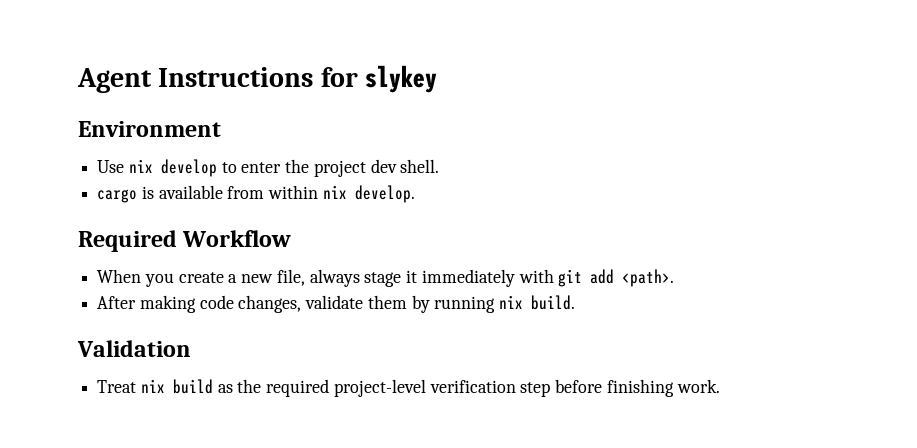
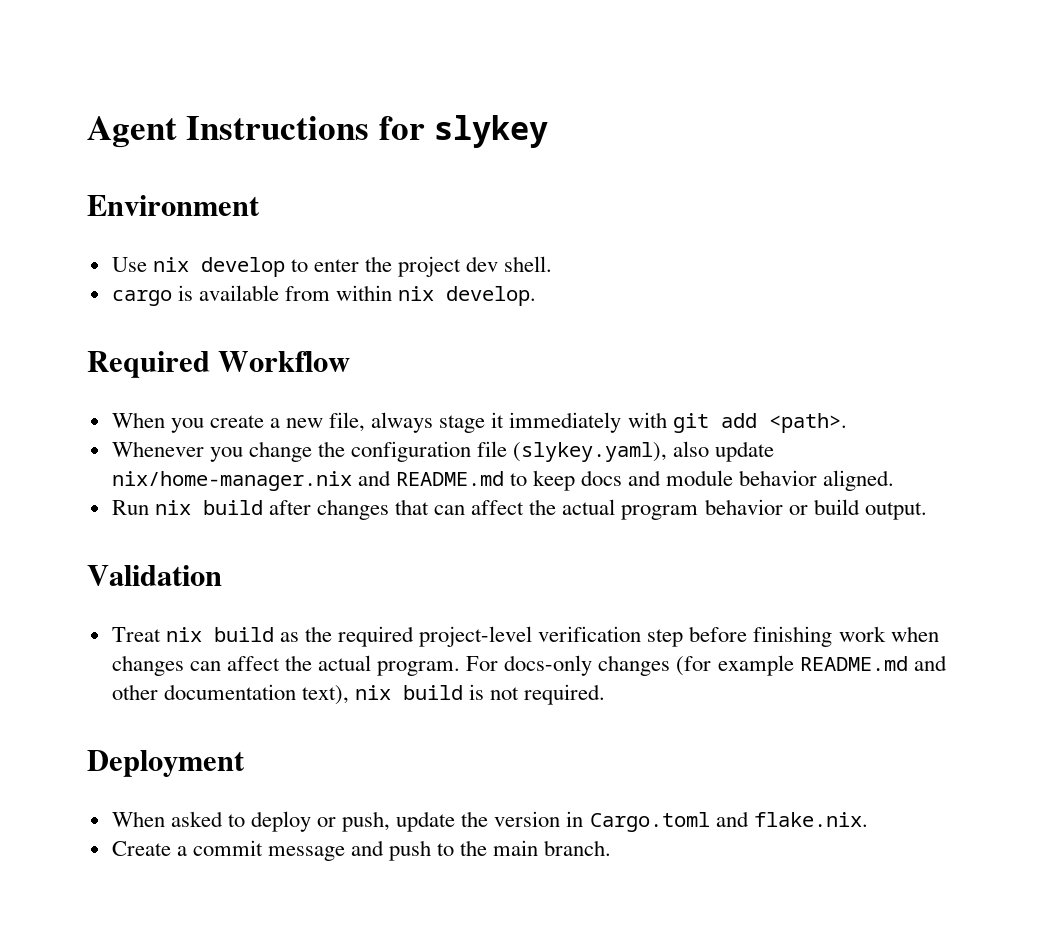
[97,295,576,313] After making code changes, validate them by running nix build. -> [111,441,775,462] [111,470,895,491] [111,499,927,520] Whenever you change the configuration file (slykey.yaml), also update nix/home-manager.nix and README.md to keep docs and module behavior aligned. // Run nix build after changes that can affect the actual program behavior or build output.
[676,379,720,393] work. -> [838,626,939,642] [111,655,947,676] [111,684,606,705] [87,750,245,777] [111,811,868,832] [111,840,612,861] work when changes can affect the actual program. For docs-only changes (for example README.md and other documentation text), nix build is not required. // Deployment // When asked to deploy or push, update the version in Cargo.toml and flake.nix. // Create a commit message and push to the main branch.

